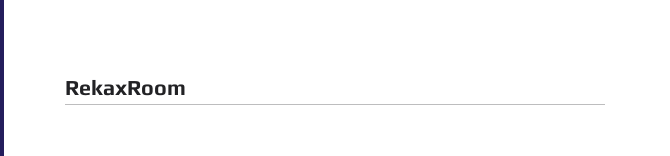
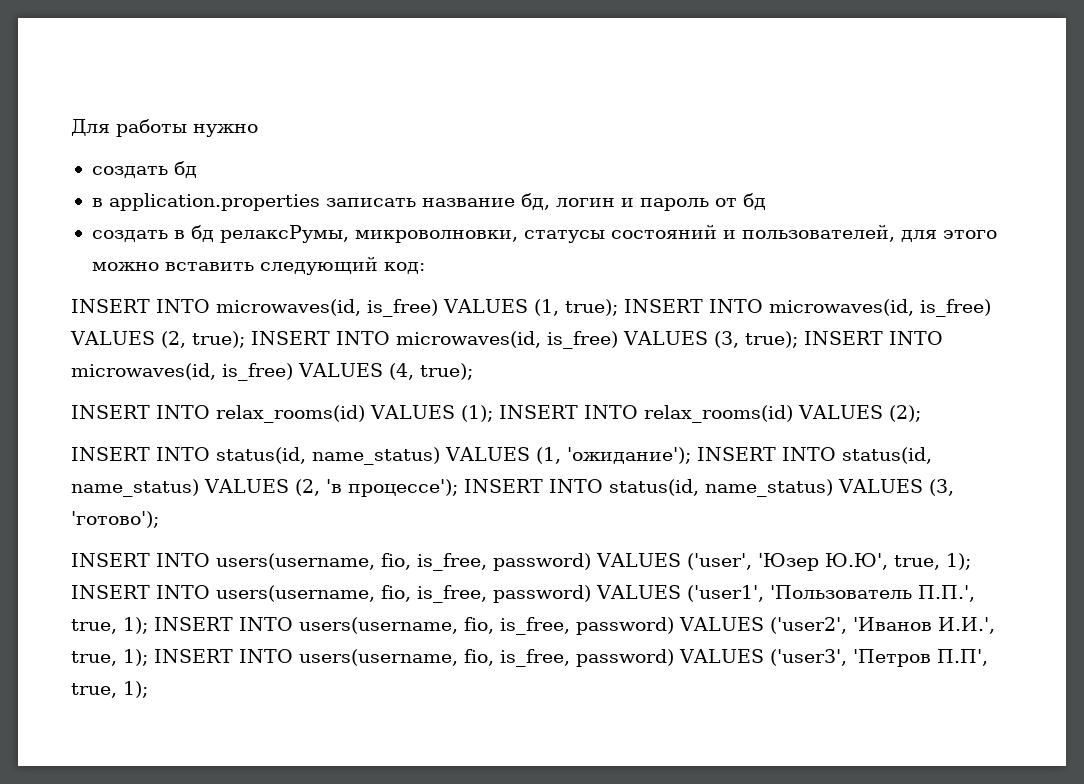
[65,79,186,96] RekaxRoom -> [71,119,258,137] [91,161,197,178] [91,193,766,211] [91,224,997,243] [91,256,425,275] [71,299,991,317] [70,331,943,349] [71,363,473,381] [71,405,921,423] [71,447,932,465] [71,479,954,497] [71,511,159,528] [71,553,971,571] [71,585,975,603] [71,617,995,635] [71,649,988,667] [71,681,148,698] Для работы нужно // создать бд // в application.properties записать название бд, логин и пароль от бд // создать в бд релаксРумы, микроволновки, статусы состояний и пользователей, для этого можно вставить следующий код: // INSERT INTO microwaves(id, is_free) VALUES (1, true); INSERT INTO microwaves(id, is_free) VALUES (2, true); INSERT INTO microwaves(id, is_free) VALUES (3, true); INSERT INTO microwaves(id, is_free) VALUES (4, true); // INSERT INTO relax_rooms(id) VALUES (1); INSERT INTO relax_rooms(id) VALUES (2); // INSERT INTO status(id, name_status) VALUES (1, 'ожидание'); INSERT INTO status(id, name_status) VALUES (2, 'в процессе'); INSERT INTO status(id, name_status) VALUES (3, 'готово'); // INSERT INTO users(username, fio, is_free, password) VALUES ('user', 'Юзер Ю.Ю', true, 1); INSERT INTO users(username, fio, is_free, password) VALUES ('user1', 'Пользователь П.П.', true, 1); INSERT INTO users(username, fio, is_free, password) VALUES ('user2', 'Иванов И.И.', true, 1); INSERT INTO users(username, fio, is_free, password) VALUES ('user3', 'Петров П.П', true, 1);

